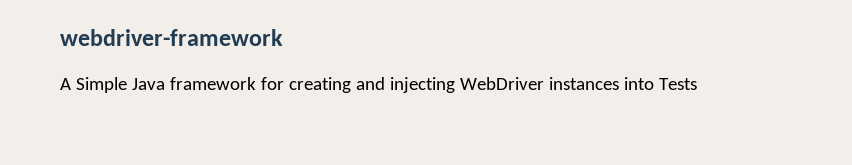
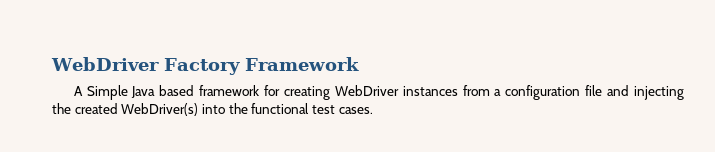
[60,29,283,46] webdriver-framework -> [51,57,359,75] WebDriver Factory Framework
(165, 84) none -> [159,85,195,96] based
[355,77,697,93] and injecting WebDriver instances into Tests -> [334,85,685,100] [52,103,373,116] WebDriver instances from a configuration file and injecting the created WebDriver(s) into the functional test cases.

